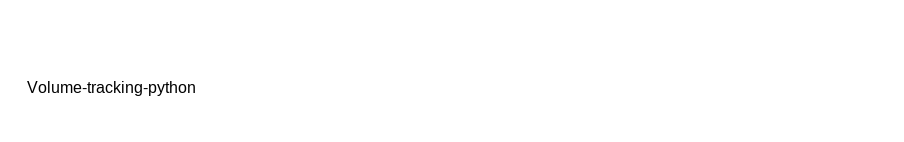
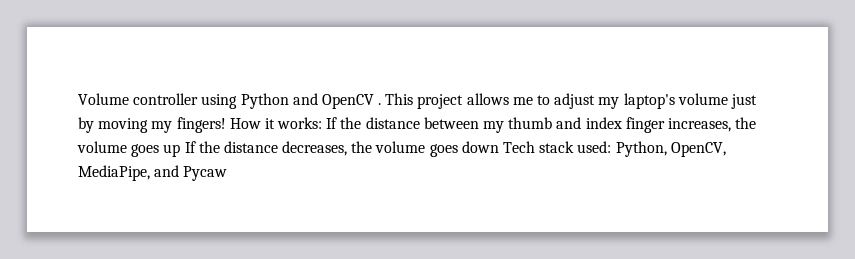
[27,81,196,96] Volume-tracking-python -> [78,93,757,109] [78,117,757,133] [77,141,726,157] [78,165,228,181] Volume controller using Python and OpenCV . This project allows me to adjust my laptop's volume just by moving my fingers! How it works: If the distance between my thumb and index finger increases, the volume goes up If the distance decreases, the volume goes down Tech stack used: Python, OpenCV, MediaPipe, and Pycaw

